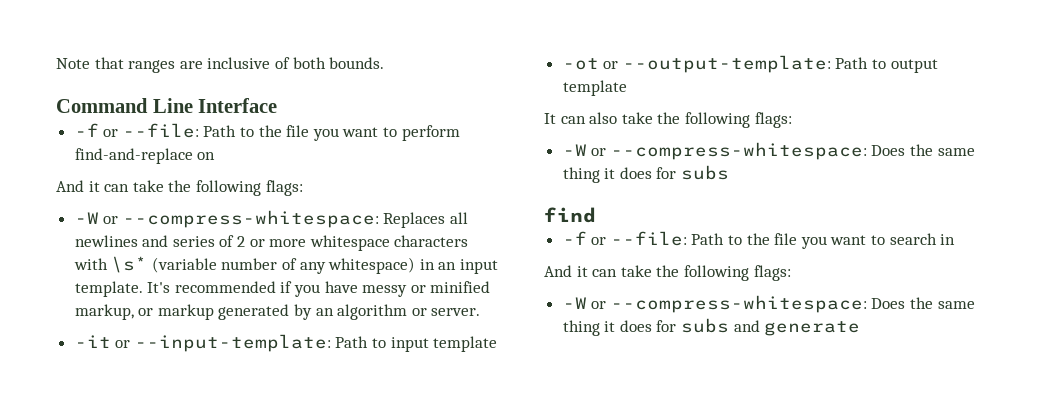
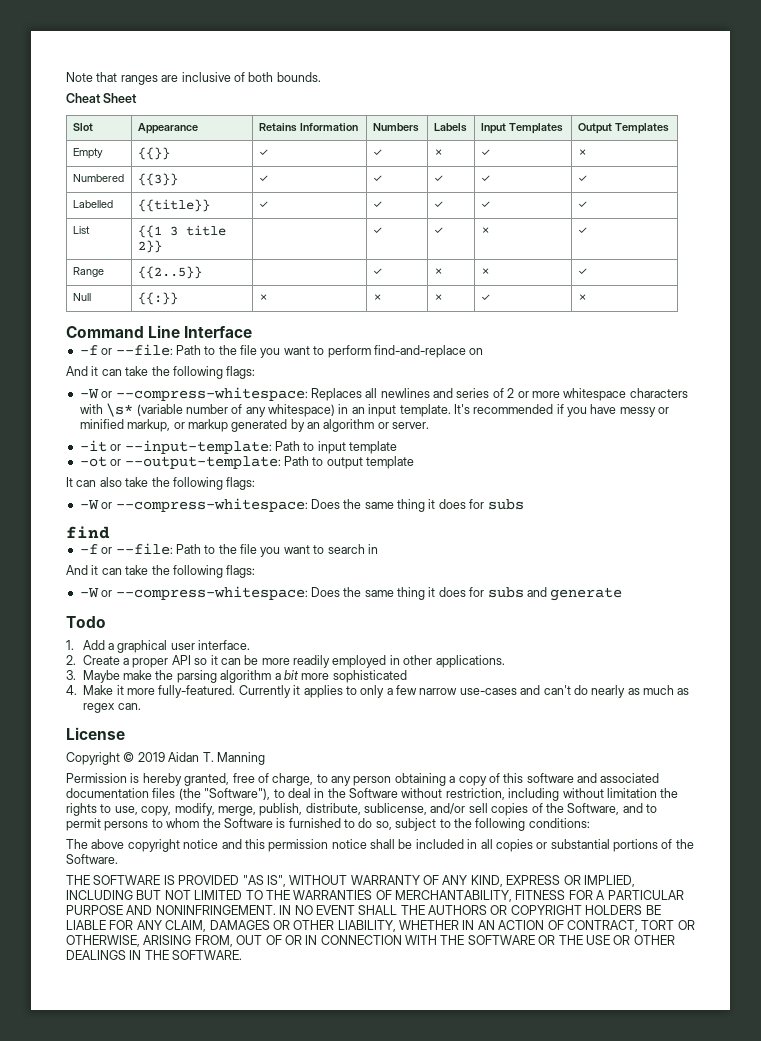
(385, 63) none -> [66,93,138,103] [72,123,93,131] [137,123,198,134] [258,123,358,132] [372,123,419,132] [433,123,467,132] [480,123,563,134] [577,123,669,134] [72,148,103,159] [137,147,170,160] [258,149,268,156] [372,149,382,156] [433,149,443,156] [480,149,490,156] [577,149,587,156] [72,174,124,182] [137,173,178,186] [258,175,268,182] [372,175,382,182] [433,175,443,182] [480,175,490,182] [577,175,587,182] [72,200,113,208] [137,199,210,212] [258,201,268,208] [372,201,382,208] [433,201,443,208] [480,201,490,208] [577,201,587,208] [72,226,90,234] [137,225,226,238] [137,240,162,253] [372,227,382,234] [433,227,443,234] [480,227,490,234] [577,227,587,234] [72,267,104,277] [137,266,202,279] [372,268,382,275] [433,268,443,275] [480,268,490,275] [577,268,587,275] [72,293,91,301] [137,292,178,305] [258,294,268,301] [372,294,382,301] [433,294,443,301] [480,294,490,301] [577,294,587,301] // Cheat Sheet // Slot | Appearance | Retains Information | Numbers | Labels | Input Templates | Output Templates // Empty | {{}} | ✓ | ✓ | ✗ | ✓ | ✗ // Numbered | {{3}} | ✓ | ✓ | ✓ | ✓ | ✓ // Labelled | {{title}} | ✓ | ✓ | ✓ | ✓ | ✓ // List | {{1 3 title 2}} | | ✓ | ✓ | ✗ | ✓ // Range | {{2..5}} | | ✓ | ✗ | ✗ | ✓ // Null | {{:}} | ✗ | ✗ | ✗ | ✓ | ✗
(861, 328) none -> [66,616,106,628] [66,640,251,653] [66,655,505,668] [66,670,407,683] [66,685,690,698] [83,703,141,713] [66,727,125,740] [66,752,265,765] [66,773,660,786] [66,788,679,801] [66,803,657,816] [66,818,590,831] [66,839,694,852] [66,854,118,864] [66,875,635,887] [66,890,684,902] [66,905,661,915] [66,920,695,932] [66,935,675,947] [66,950,243,960] // Todo // 1. Add a graphical user interface. // 2. Create a proper API so it can be more readily employed in other applications. // 3. Maybe make the parsing algorithm a bit more sophisticated // 4. Make it more fully-featured. Currently it applies to only a few narrow use-cases and can't do nearly as much as regex can. // License // Copyright © 2019 Aidan T. Manning // Permission is hereby granted, free of charge, to any person obtaining a copy of this software and associated documentation files (the "Software"), to deal in the Software without restriction, including without limitation the rights to use, copy, modify, merge, publish, distribute, sublicense, and/or sell copies of the Software, and to permit persons to whom the Software is furnished to do so, subject to the following conditions: // The above copyright notice and this permission notice shall be included in all copies or substantial portions of the Software. // THE SOFTWARE IS PROVIDED "AS IS", WITHOUT WARRANTY OF ANY KIND, EXPRESS OR IMPLIED, INCLUDING BUT NOT LIMITED TO THE WARRANTIES OF MERCHANTABILITY, FITNESS FOR A PARTICULAR PURPOSE AND NONINFRINGEMENT. IN NO EVENT SHALL THE AUTHORS OR COPYRIGHT HOLDERS BE LIABLE FOR ANY CLAIM, DAMAGES OR OTHER LIABILITY, WHETHER IN AN ACTION OF CONTRACT, TORT OR OTHERWISE, ARISING FROM, OUT OF OR IN CONNECTION WITH THE SOFTWARE OR THE USE OR OTHER DEALINGS IN THE SOFTWARE.

